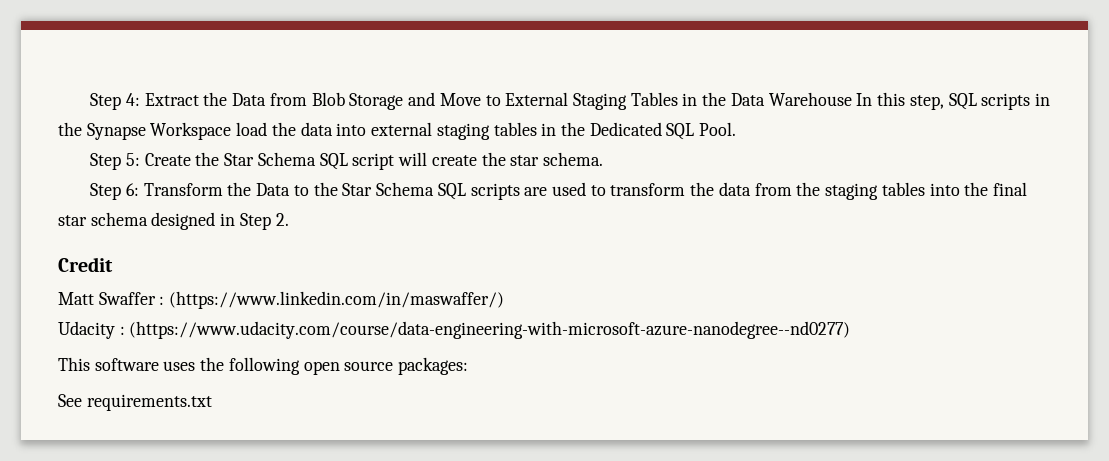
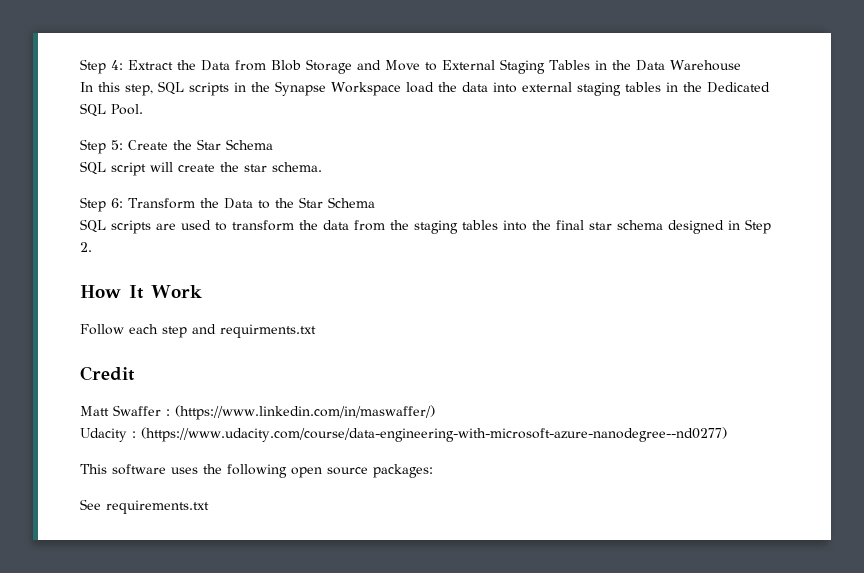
(852, 99) none -> (741, 65) //
(316, 159) none -> (273, 144) //
(435, 189) none -> (375, 202) //
(289, 219) none -> [80,285,202,299] [80,324,316,338] // How It Work // Follow each step and requirments.txt

